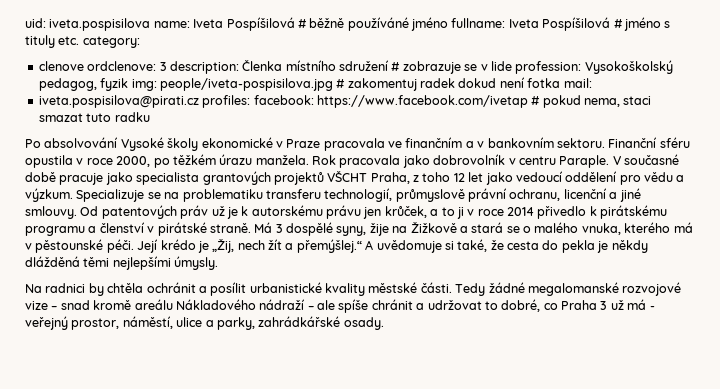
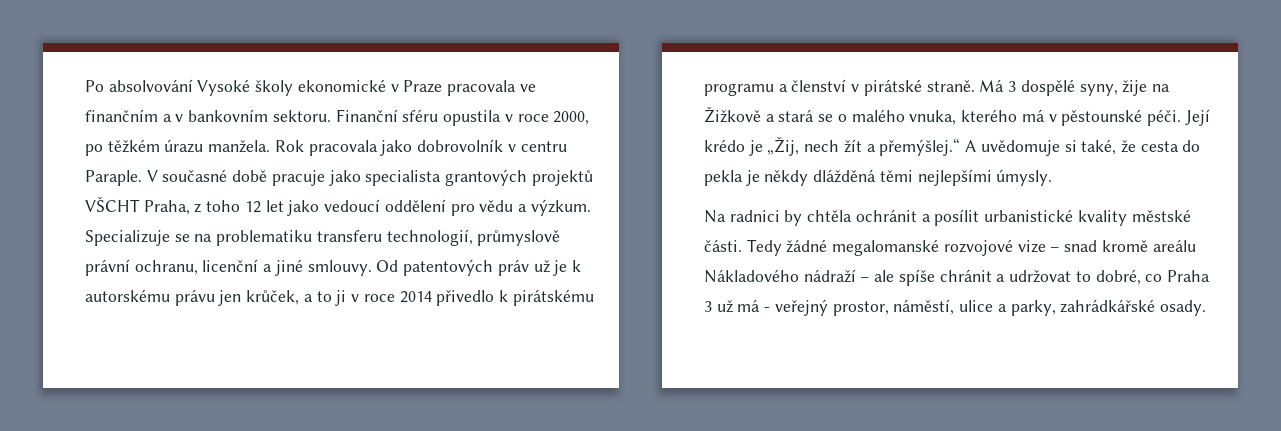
[25,17,671,31] [25,35,140,48] [38,60,673,74] [38,77,592,91] [38,95,652,108] [38,112,150,122] uid: iveta.pospisilova name: Iveta Pospíšilová # běžně používáné jméno fullname: Iveta Pospíšilová # jméno s tituly etc. category: // clenove ordclenove: 3 description: Členka místního sdružení # zobrazuje se v lide profession: Vysokoškolský pedagog, fyzik img: people/iveta-pospisilova.jpg # zakomentuj radek dokud není fotka mail: // iveta.pospisilova@pirati.cz profiles: facebook: https://www.facebook.com/ivetap # pokud nema, staci smazat tuto radku // -> (85, 86) none

